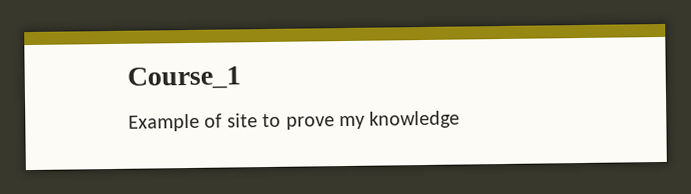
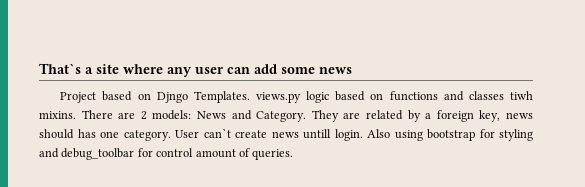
[127,66,241,90] [128,110,461,132] Course_1 // Example of site to prove my knowledge -> [39,63,352,77] [60,91,533,103] [39,110,534,122] [39,128,533,141] [39,148,294,160] That`s a site where any user can add some news // Project based on Djngo Templates. views.py logic based on functions and classes tiwh mixins. There are 2 models: News and Category. They are related by a foreign key, news should has one category. User can`t create news untill login. Also using bootstrap for styling and debug_toolbar for control amount of queries.

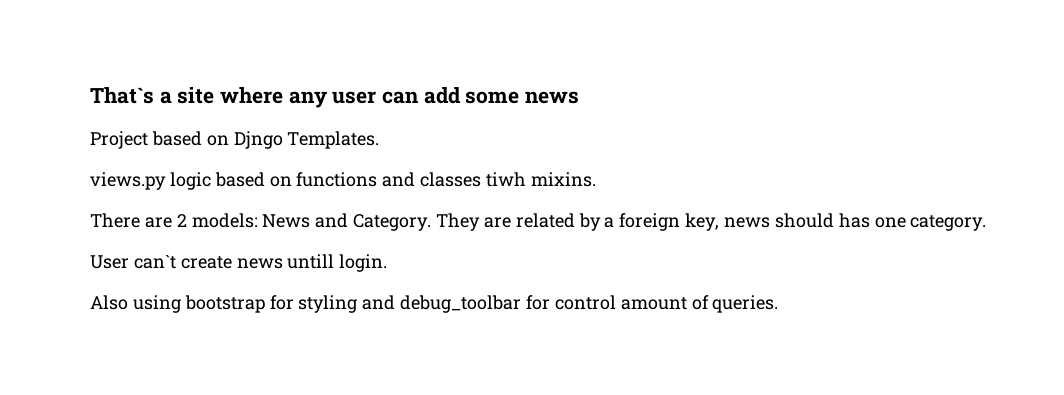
(250, 97) none -> (380, 140) //
(76, 115) none -> (596, 179) //
(171, 135) none -> (987, 223) //
(363, 135) none -> (388, 263) //

